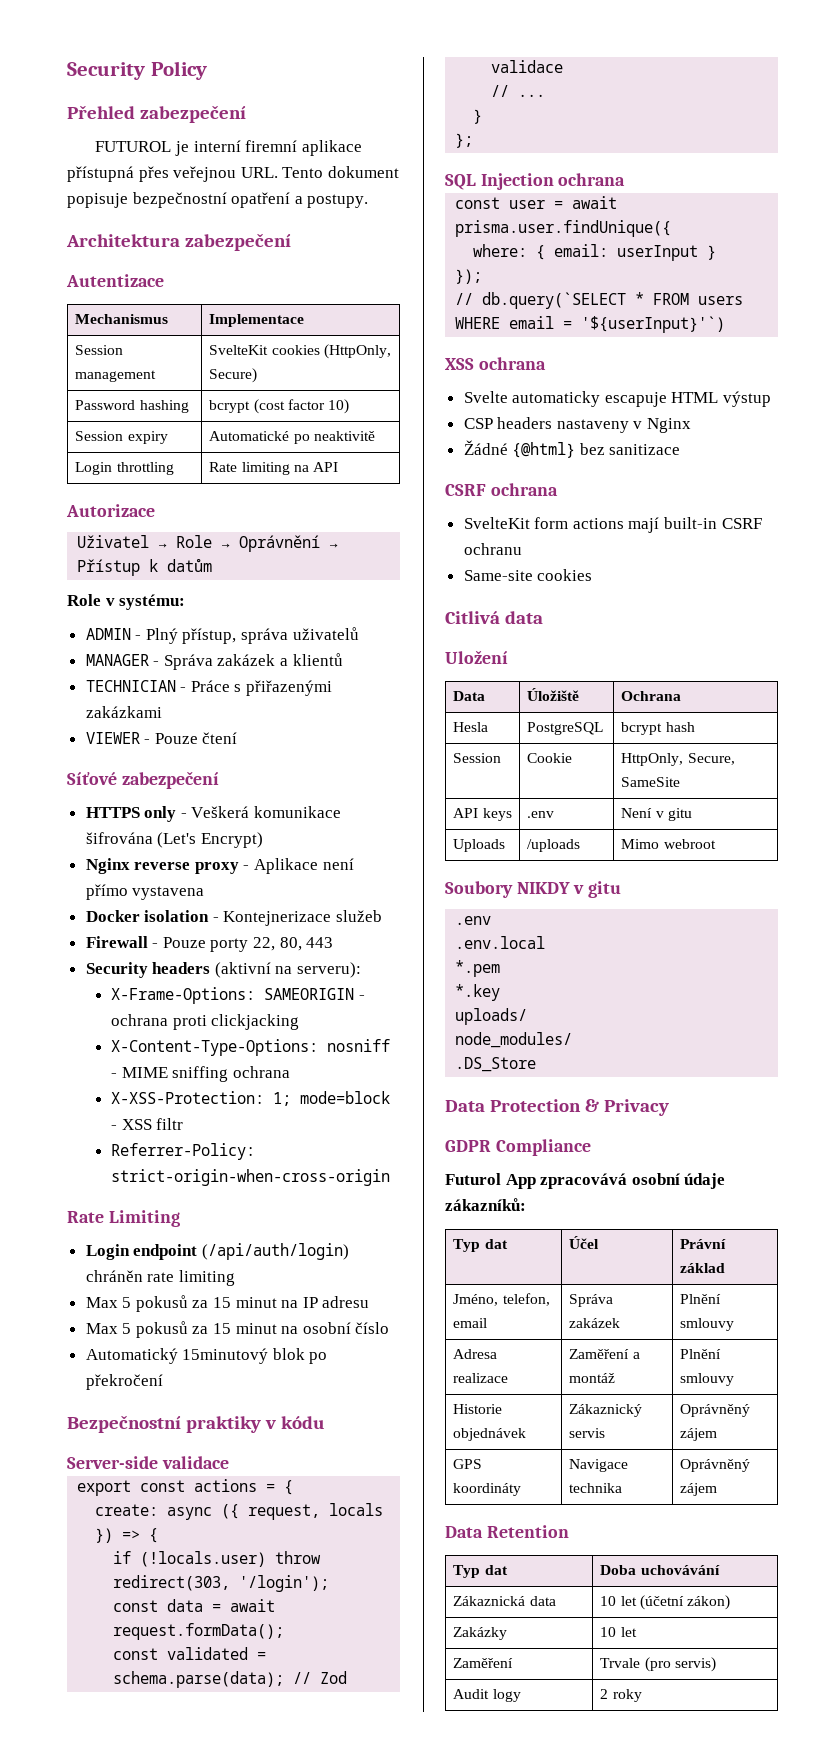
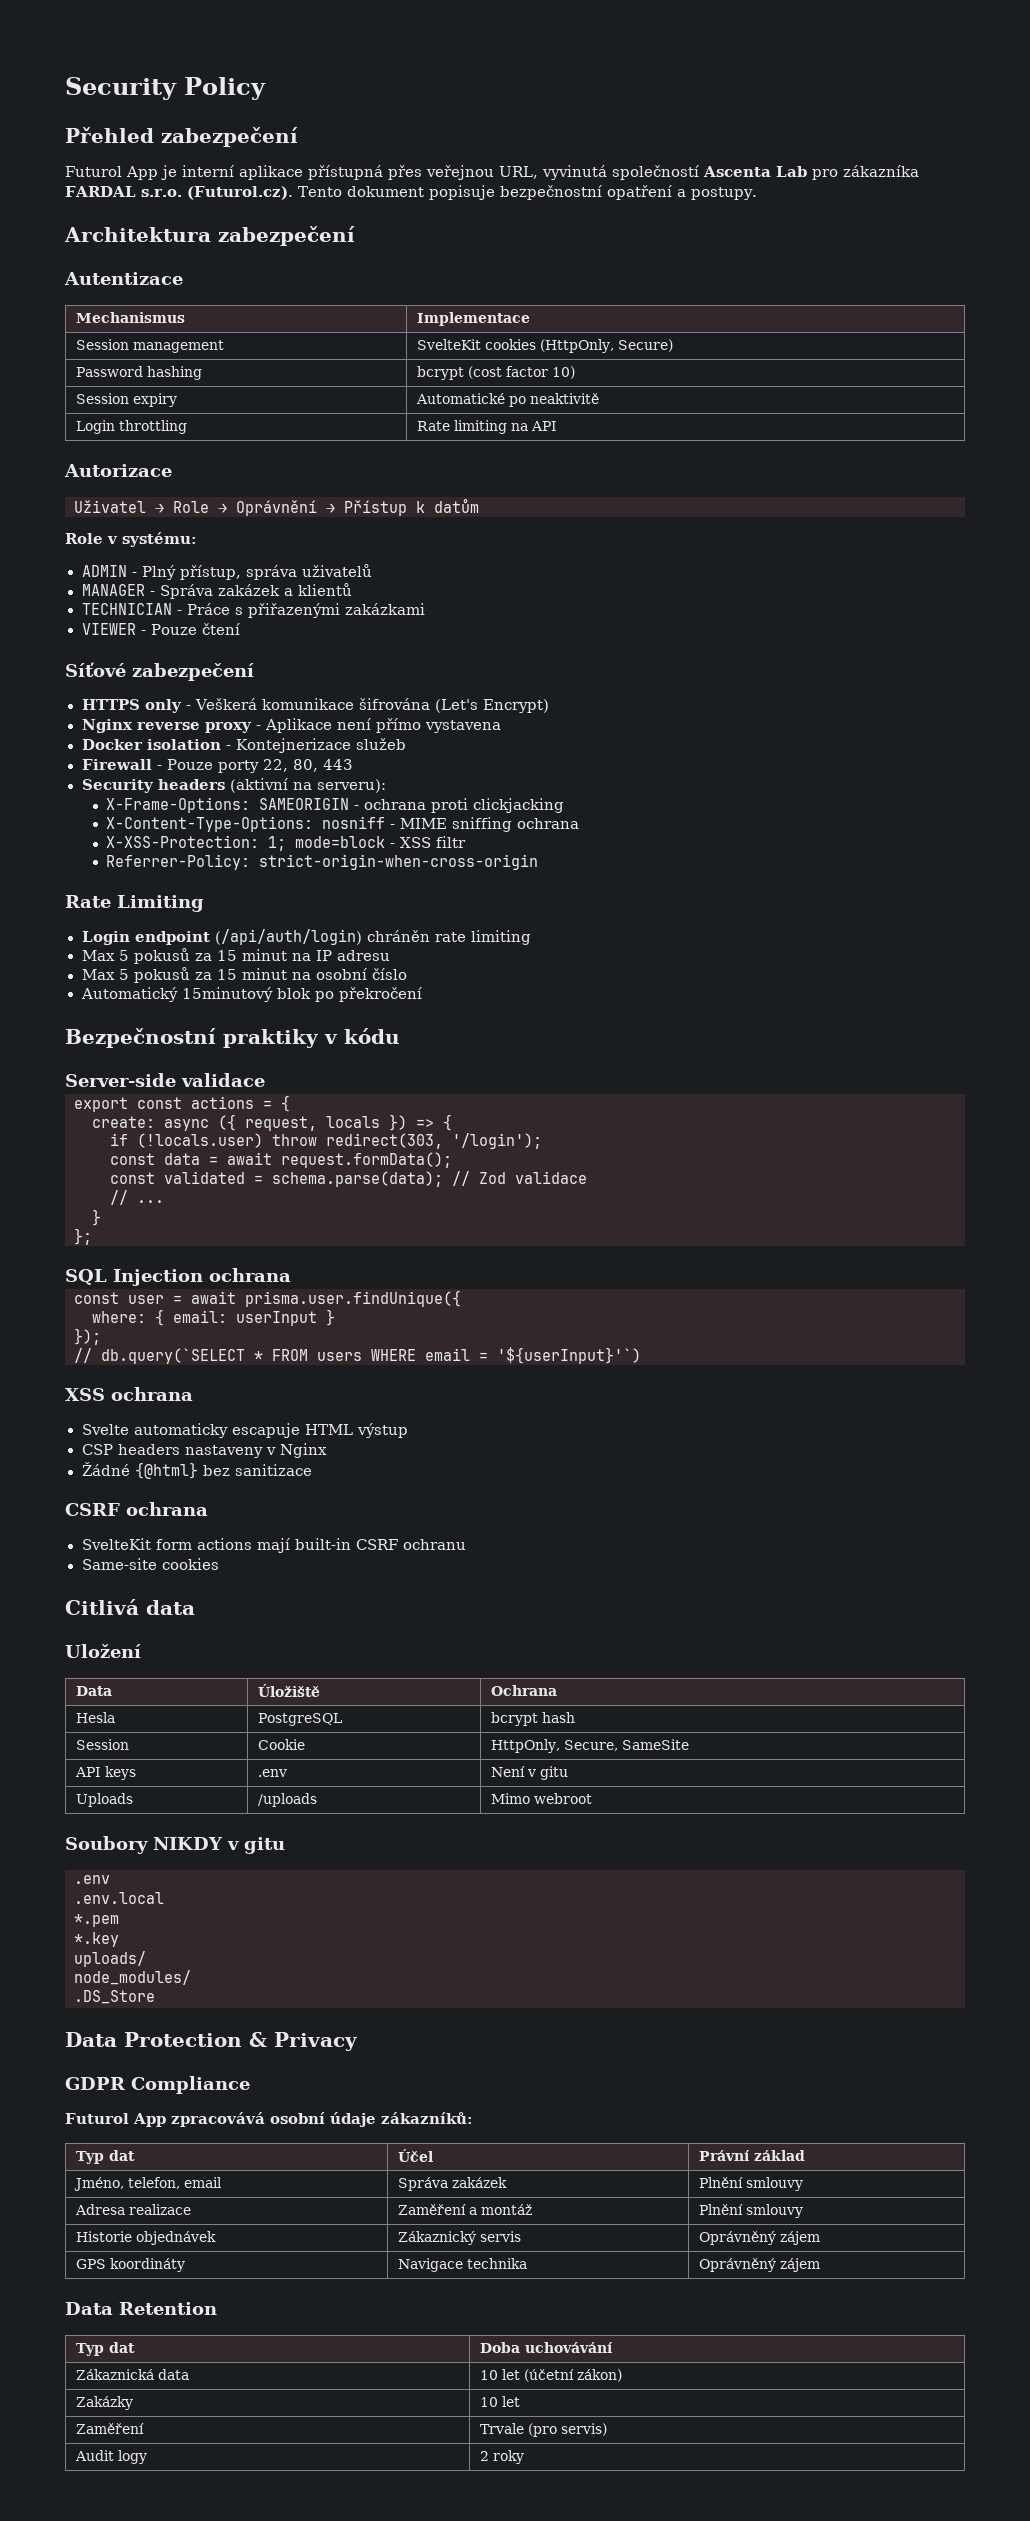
[95,141,172,152] FUTUROL -> [65,166,158,180] Futurol App
[245,140,298,152] firemní -> (234, 171) none
[240,167,278,178] URL. -> [499,165,919,180] [65,186,293,200] URL, vyvinutá společností Ascenta Lab pro zákazníka FARDAL s.r.o. (Futurol.cz).

